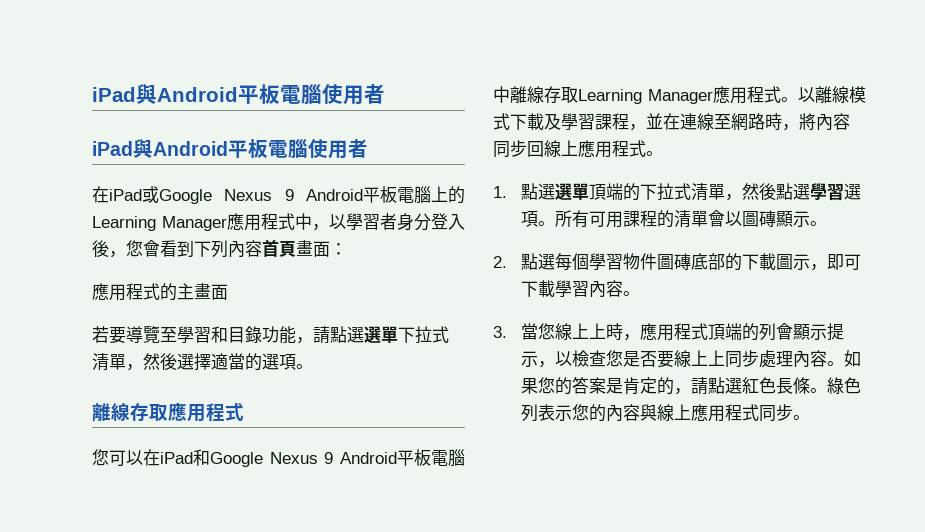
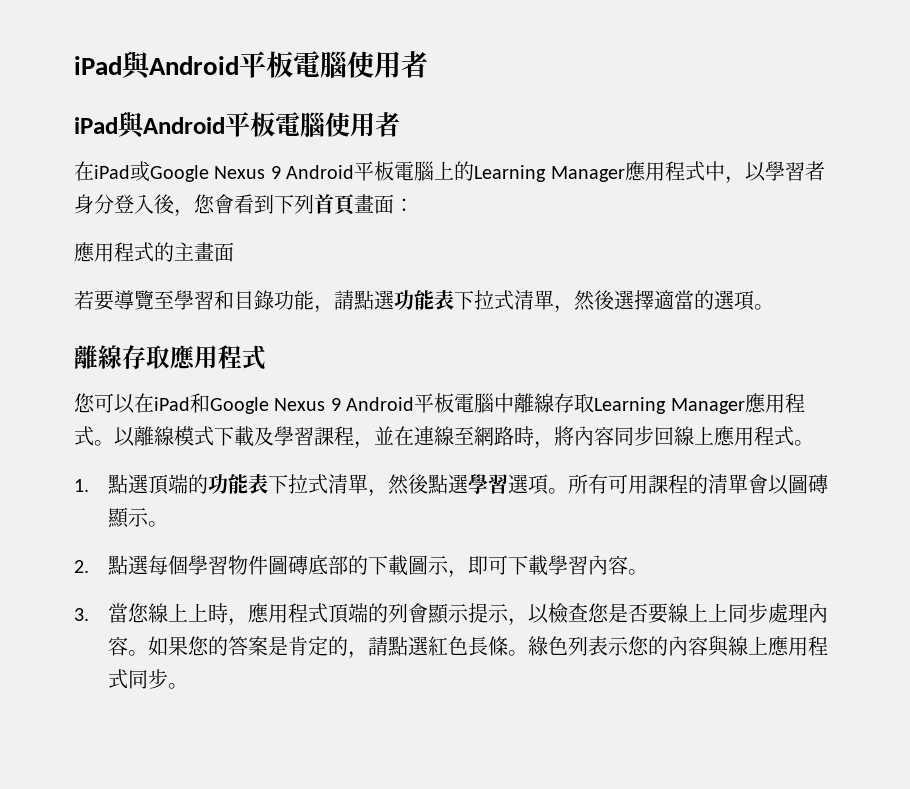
[228,240,262,258] 內容 -> (314, 204) none
[364,326,398,343] 選單 -> [394,290,454,310] 功能表
[555,183,641,201] 選單頂端的 -> [148,474,269,495] 頂端的功能表

